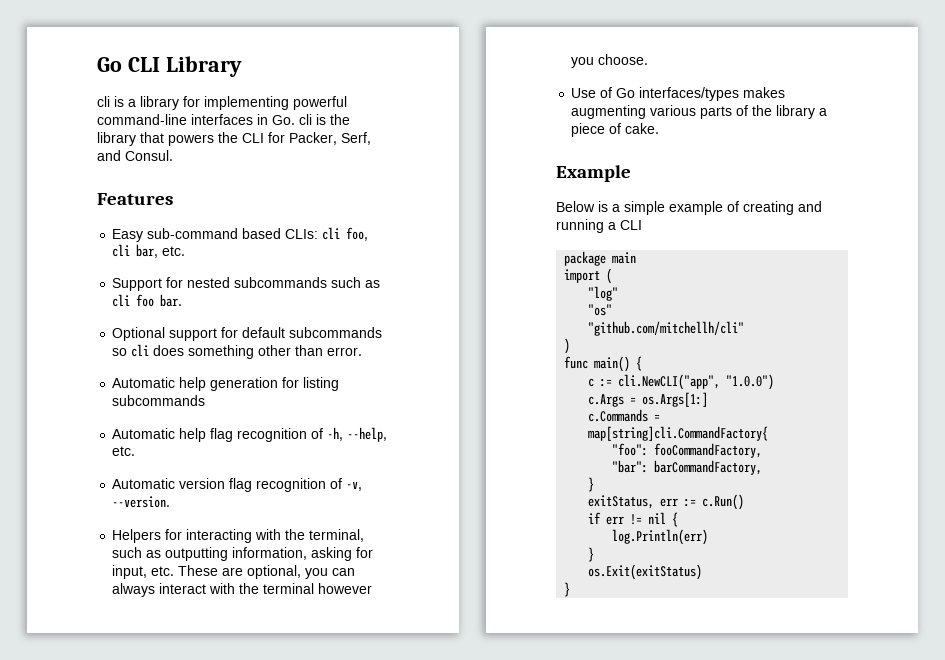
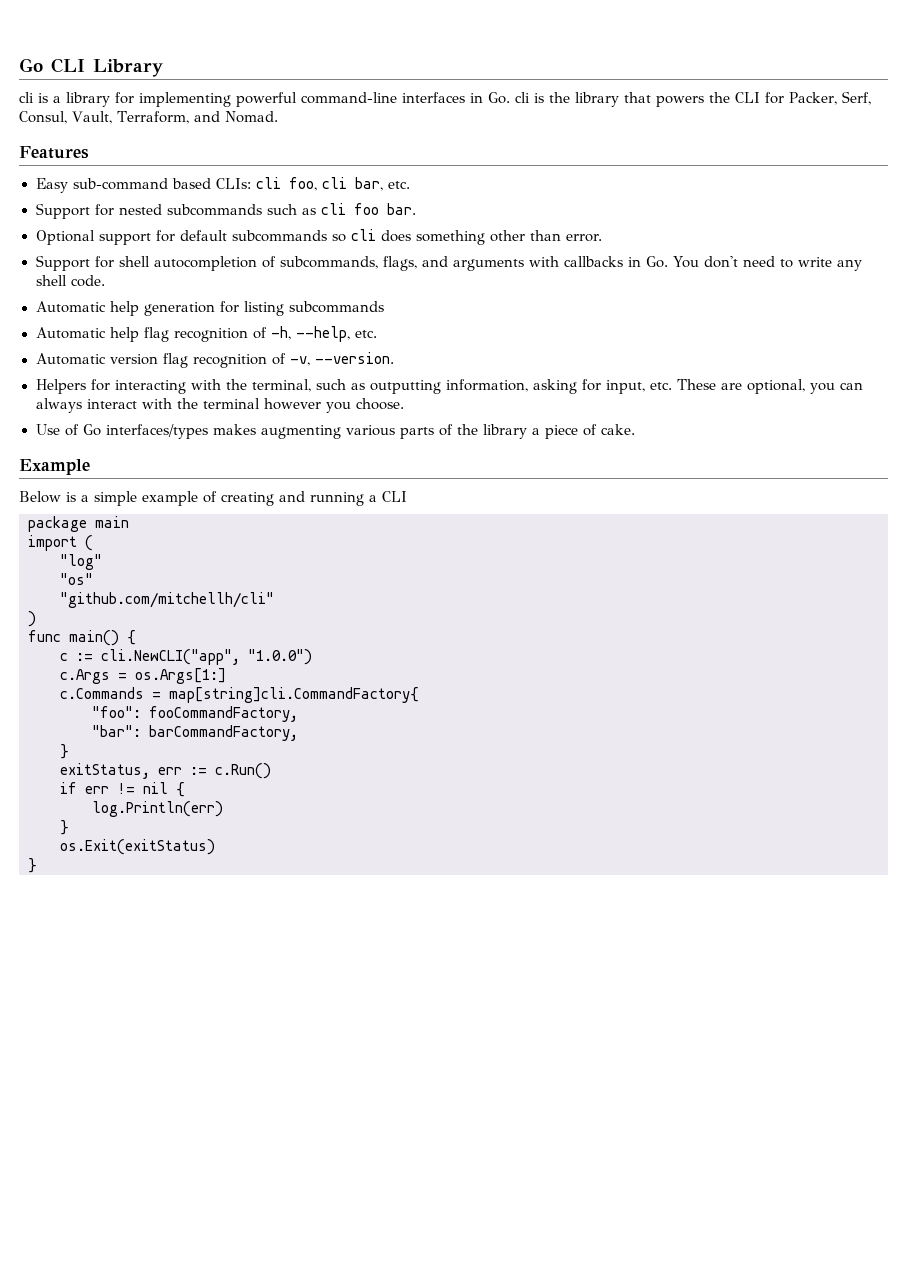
[97,150,173,161] and Consul. -> [19,111,278,124] Consul, Vault, Terraform, and Nomad.
(363, 351) none -> [35,255,863,271] [35,275,105,287] // Support for shell autocompletion of subcommands, flags, and arguments with callbacks in Go. You don't need to write any shell code.

